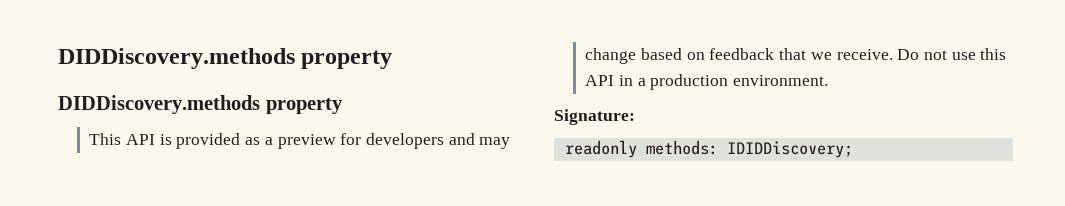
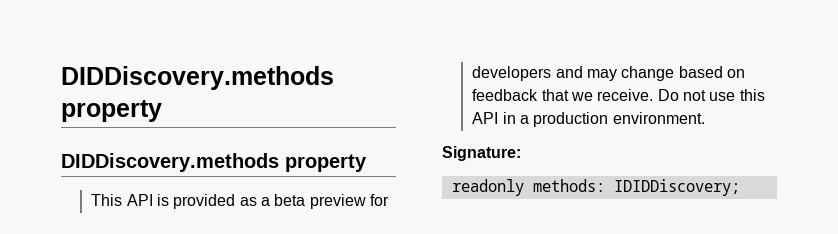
(273, 141) none -> [274,194,306,206] beta

